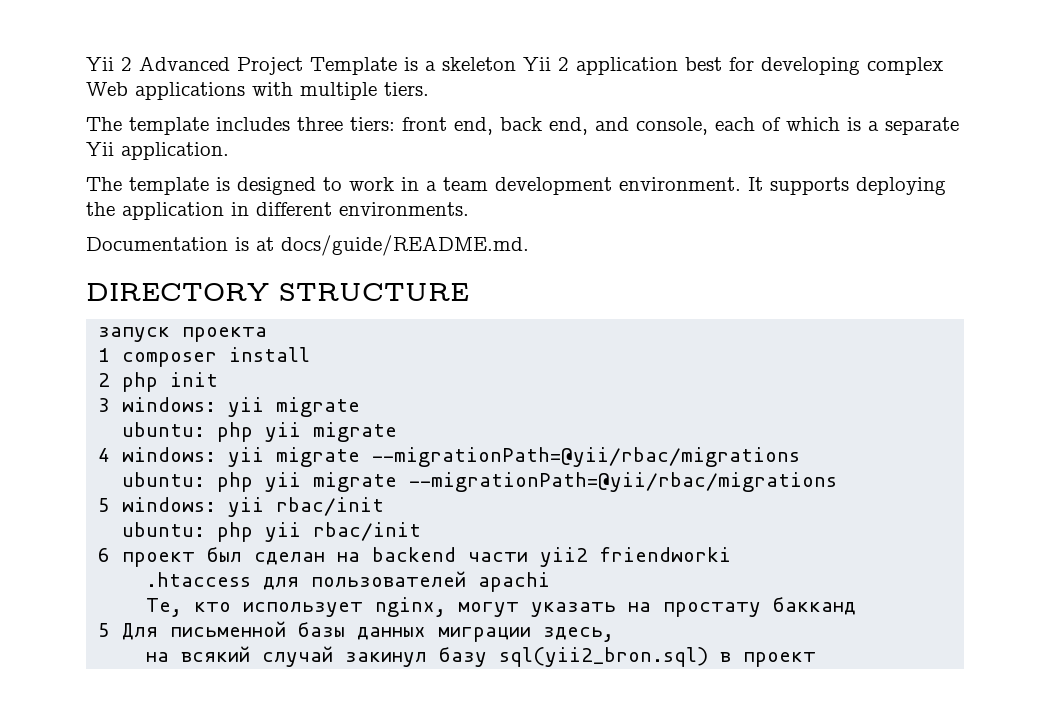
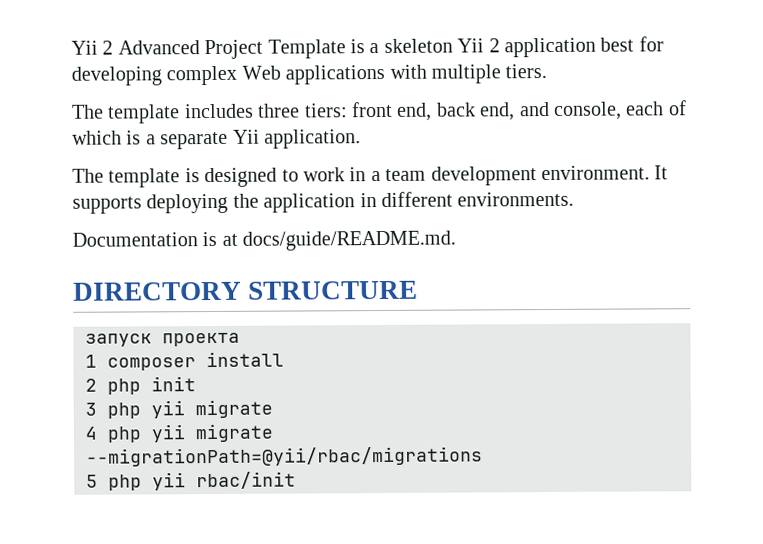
[122,397,361,417] [122,422,206,437] windows: yii migrate // ubuntu: -> (97, 409) none
[122,447,801,467] [122,472,206,487] windows: yii migrate --migrationPath=@yii/rbac/migrations // ubuntu: -> (97, 433) none
[122,497,385,517] [122,522,206,537] windows: yii rbac/init // ubuntu: -> (98, 481) none
[98,547,732,567] [146,571,551,592] [146,597,857,617] [98,621,615,642] [146,646,817,667] // 6 проект был сделан на backend части yii2 friendworki // .htaccess для пользователей apachi // Те, кто использует nginx, могут указать на простату бакканд // 5 Для письменной базы данных миграции здесь, // на всякий случай закинул базу sql(yii2_bron.sql) в проект -> (296, 480) none

